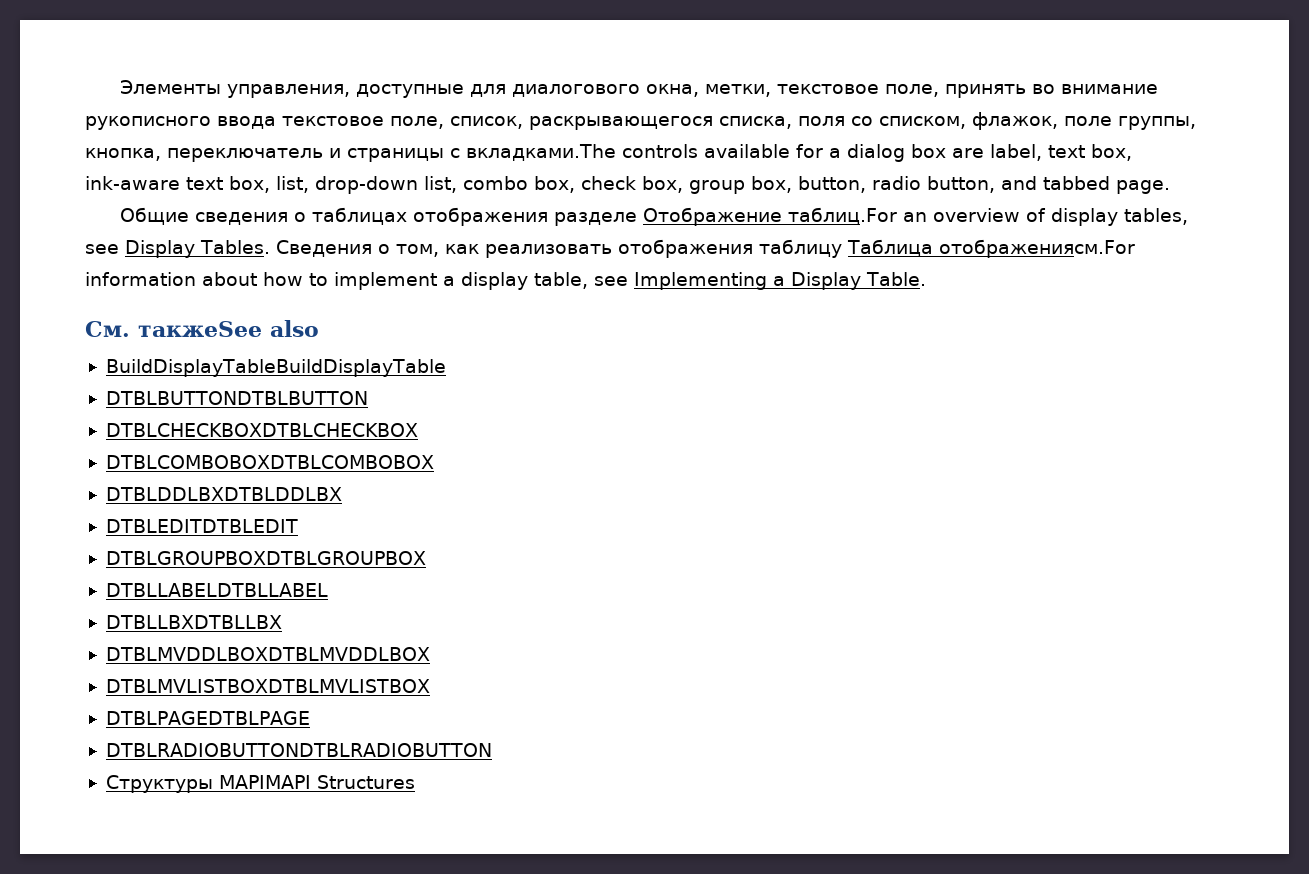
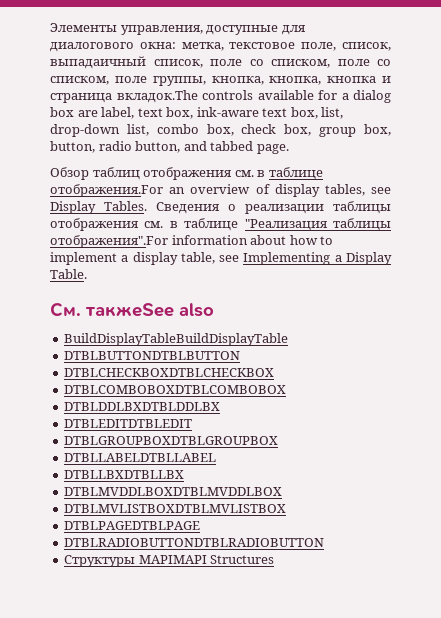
[645,84,1158,98] [85,112,1196,130] [85,144,616,162] окна, метки, текстовое поле, принять во внимание рукописного ввода текстовое поле, список, раскрывающегося списка, поля со списком, флажок, поле группы, кнопка, переключатель и страницы с вкладками.The -> [139,42,392,51] [50,56,391,69] [50,76,391,86] [50,90,198,103] окна: метка, текстовое поле, список, выпадаичный список, поле со списком, поле со списком, поле группы, кнопка, кнопка, кнопка и страница вкладок.The
[119,207,897,226] Общие сведения о таблицах отображения разделе Отображение таблиц.For -> [50,167,323,180] [50,184,163,197] Обзор таблиц отображения см. в таблице отображения.For
[395,239,1135,258] том, как реализовать отображения таблицу Таблица отображениясм.For -> [245,201,391,214] [50,218,391,231] [50,235,168,248] реализации таблицы отображения см. в таблице "Реализация таблицы отображения".For

